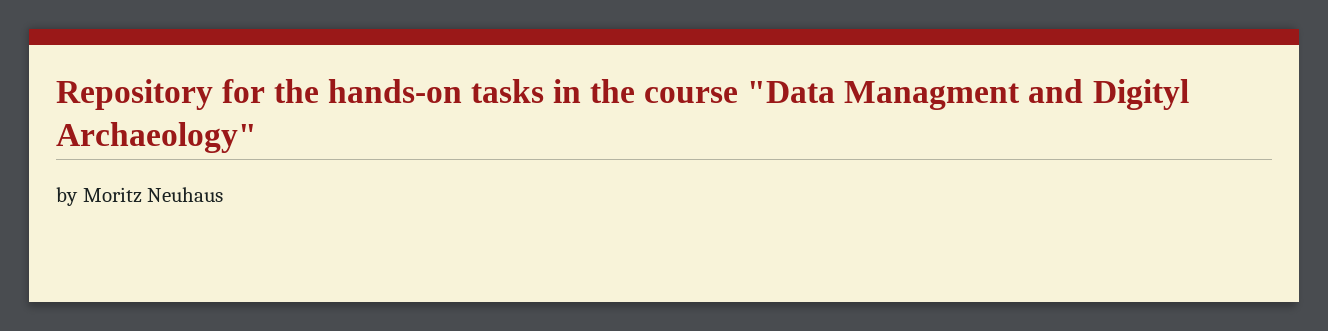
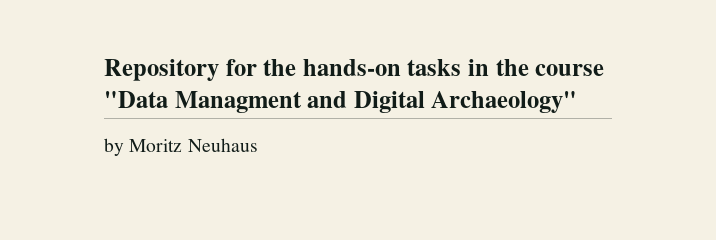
[1092,79,1189,110] Digityl -> [353,91,425,113] Digital

